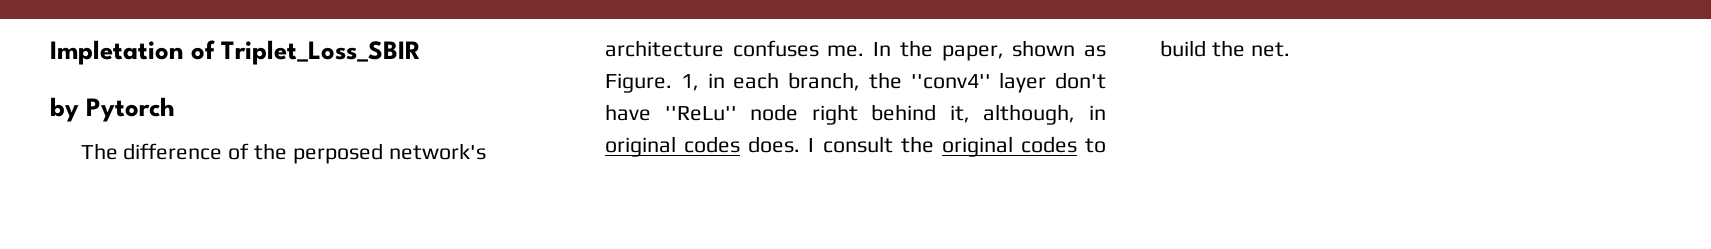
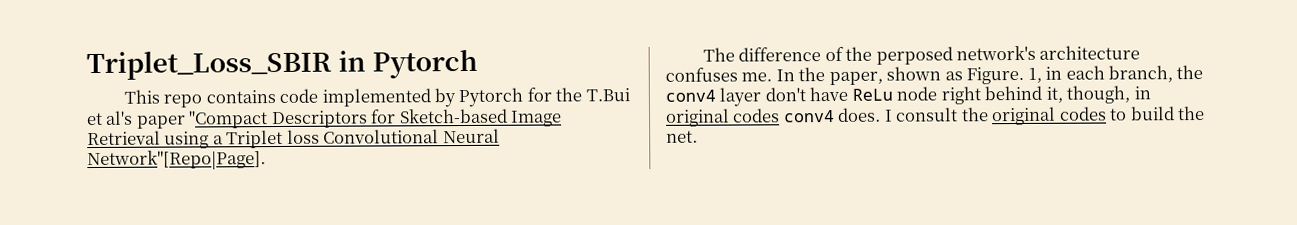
[50,40,216,65] Impletation of -> (86, 65) none
[50,97,176,122] // by Pytorch -> [338,49,479,79] [123,87,630,108] [86,108,563,129] [87,128,500,149] [87,150,266,171] in Pytorch // This repo contains code implemented by Pytorch for the T.Bui et al's paper "Compact Descriptors for Sketch-based Image Retrieval using a Triplet loss Convolutional Neural Network"[Repo|Page].
[910,74,991,89] ''conv4'' -> [665,89,716,102] conv4
[664,106,737,121] ''ReLu'' -> [851,88,893,101] ReLu
[983,104,1076,125] although, -> [1066,85,1131,104] though,
(741, 144) none -> [782,109,835,123] conv4

